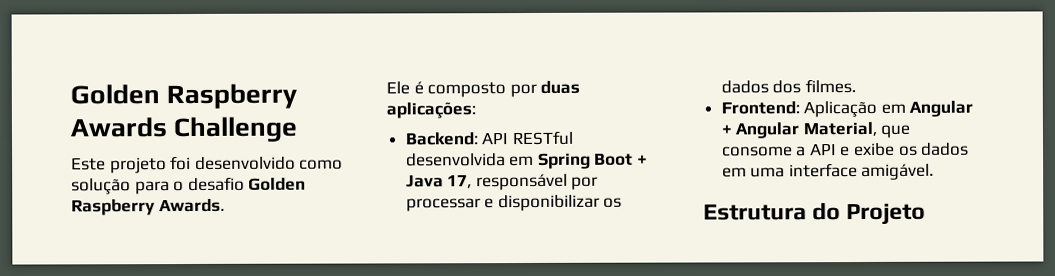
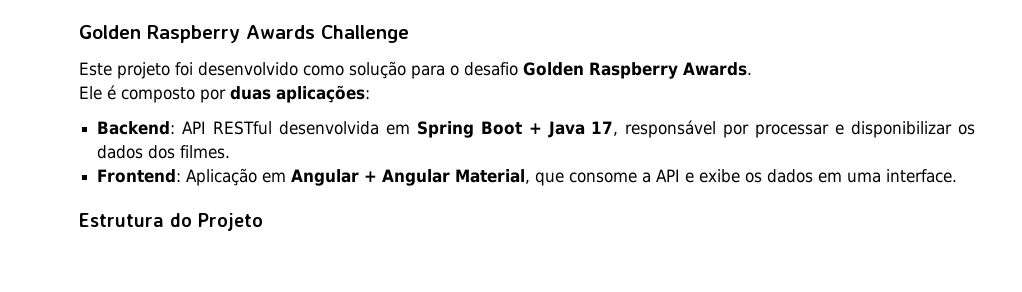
[788,163,935,181] interface amigável. -> [886,169,958,183] interface.

